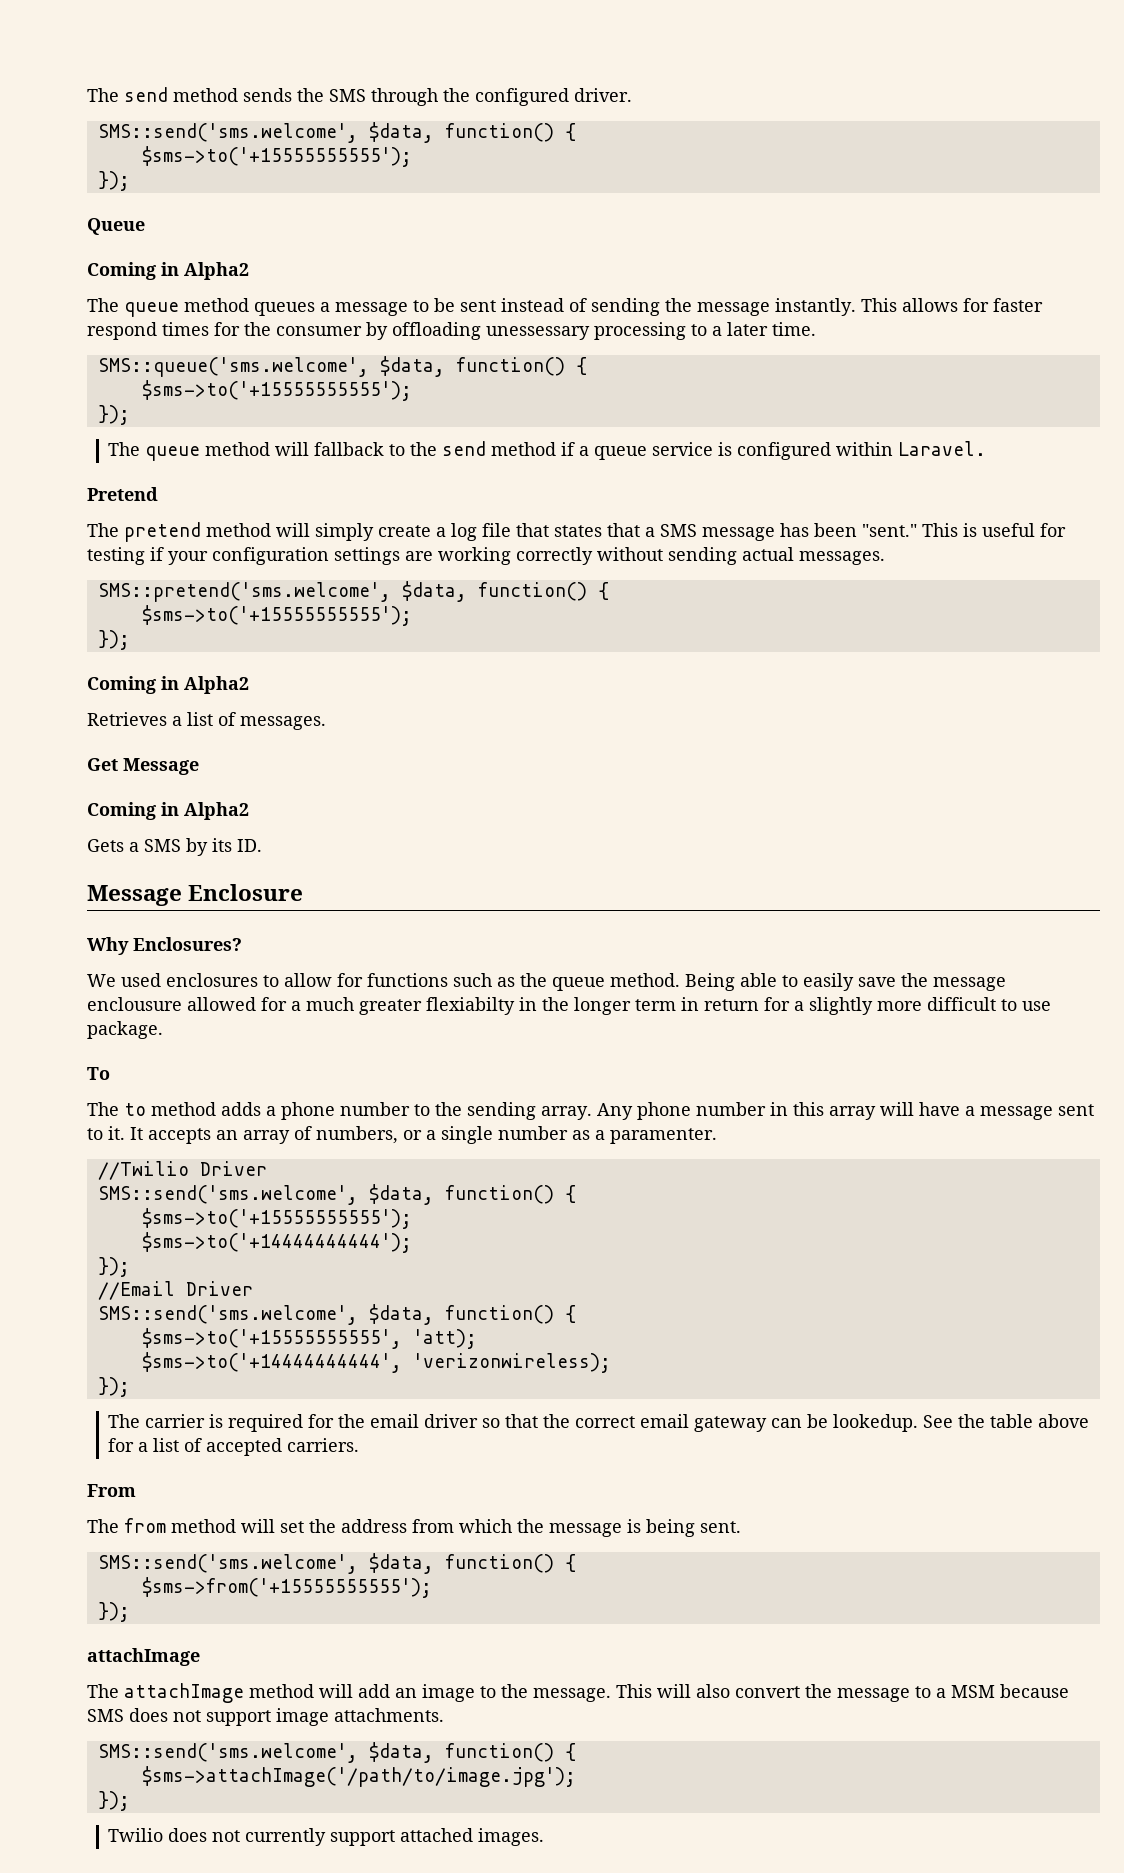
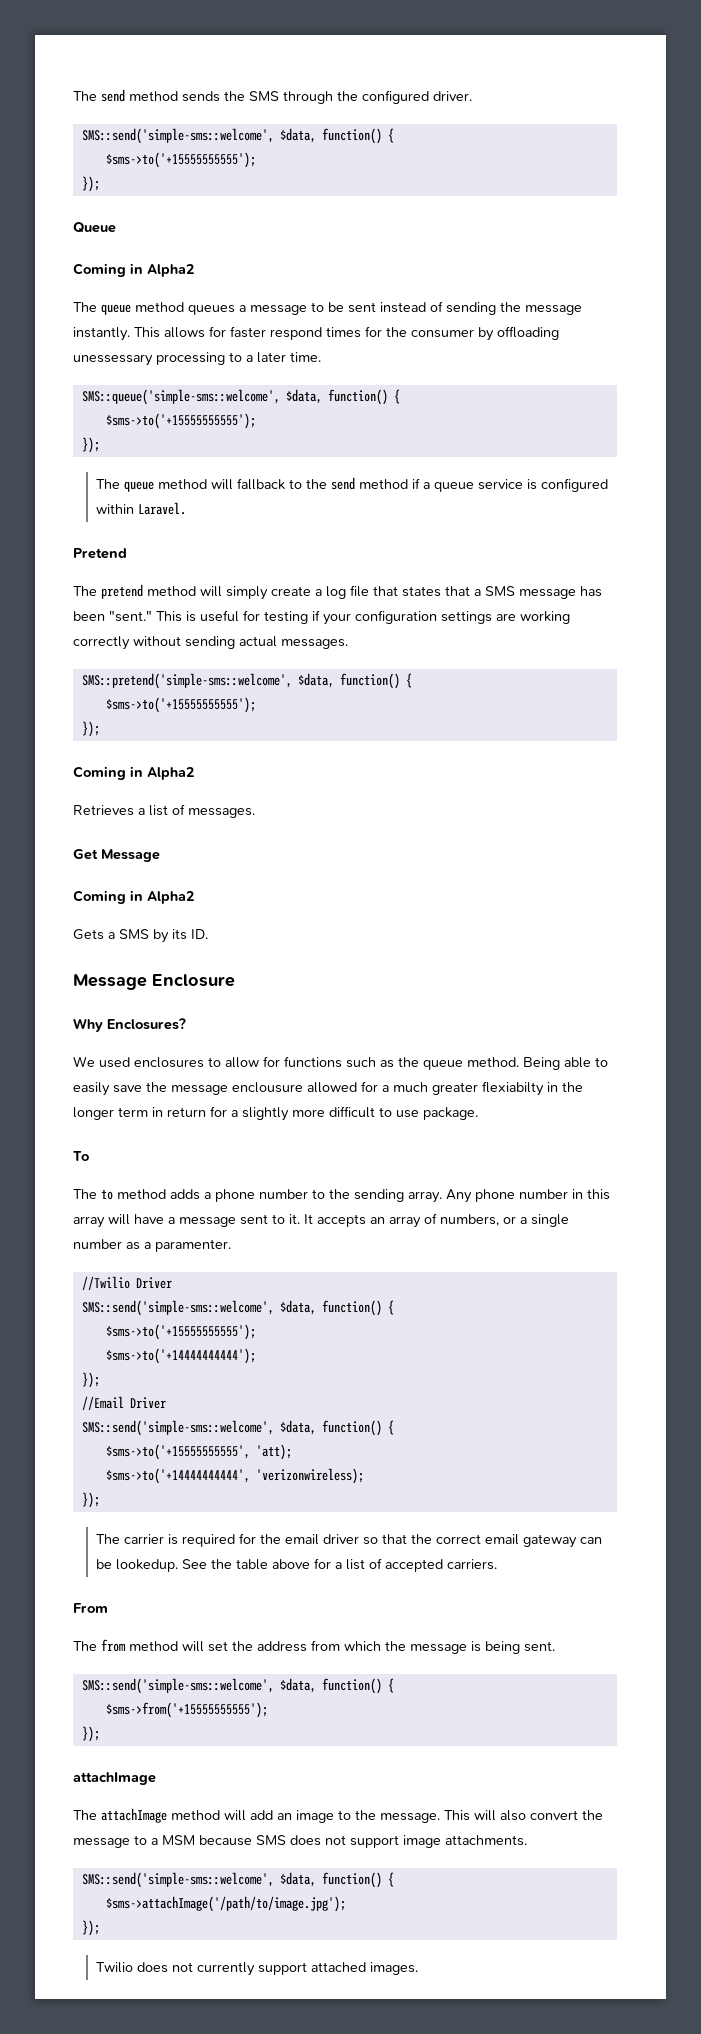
[97,123,358,143] SMS::send('sms.welcome', -> [81,128,274,144] SMS::send('simple-sms::welcome',
[97,357,369,377] SMS::queue('sms.welcome', -> [81,389,280,405] SMS::queue('simple-sms::welcome',
[97,582,391,602] SMS::pretend('sms.welcome', -> [81,673,292,689] SMS::pretend('simple-sms::welcome',
[97,1185,358,1205] SMS::send('sms.welcome', -> [81,1300,274,1316] SMS::send('simple-sms::welcome',
[97,1305,358,1325] SMS::send('sms.welcome', -> [81,1420,274,1436] SMS::send('simple-sms::welcome',
[97,1554,358,1574] SMS::send('sms.welcome', -> [81,1678,274,1694] SMS::send('simple-sms::welcome',
[97,1743,358,1763] SMS::send('sms.welcome', -> [81,1872,274,1888] SMS::send('simple-sms::welcome',

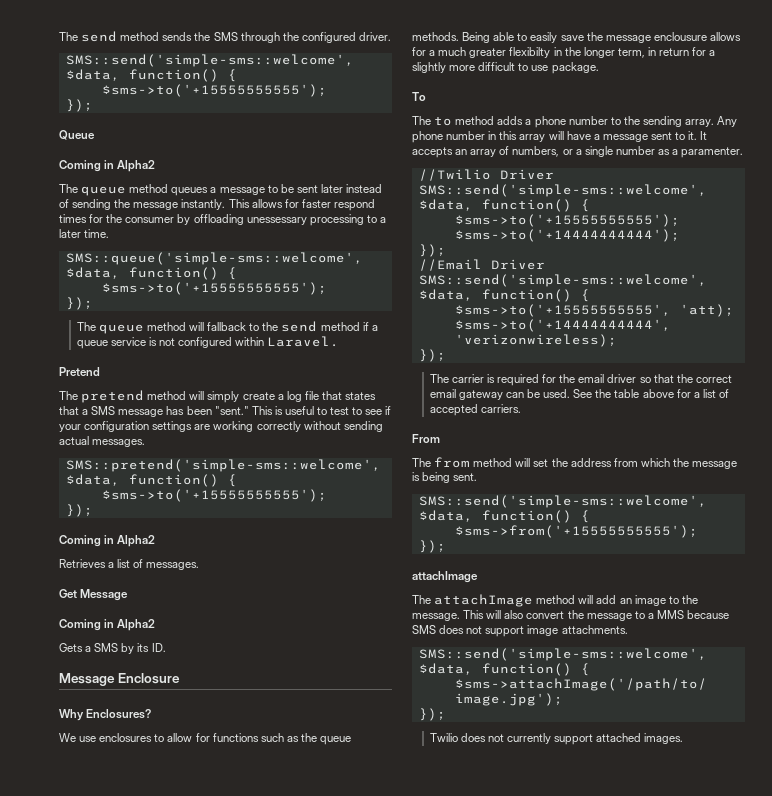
(376, 307) none -> [320,184,343,193] later
(537, 484) none -> [158,338,175,346] not
[243,610,308,624] for testing -> [317,407,383,415] to test to see
[99,1057,130,1068] used -> [79,736,97,742] use
[467,1057,519,1067] method. -> [412,32,459,41] methods.
[307,1082,357,1093] allowed -> [709,32,741,41] allows
[482,1081,544,1096] flexiabilty -> [509,47,551,58] flexibilty
[118,1107,148,1117] term -> [617,48,645,58] term,
[115,1559,178,1572] lookedup. -> [543,389,571,398] used.
[162,1835,195,1845] MSM -> [656,610,684,619] MMS

